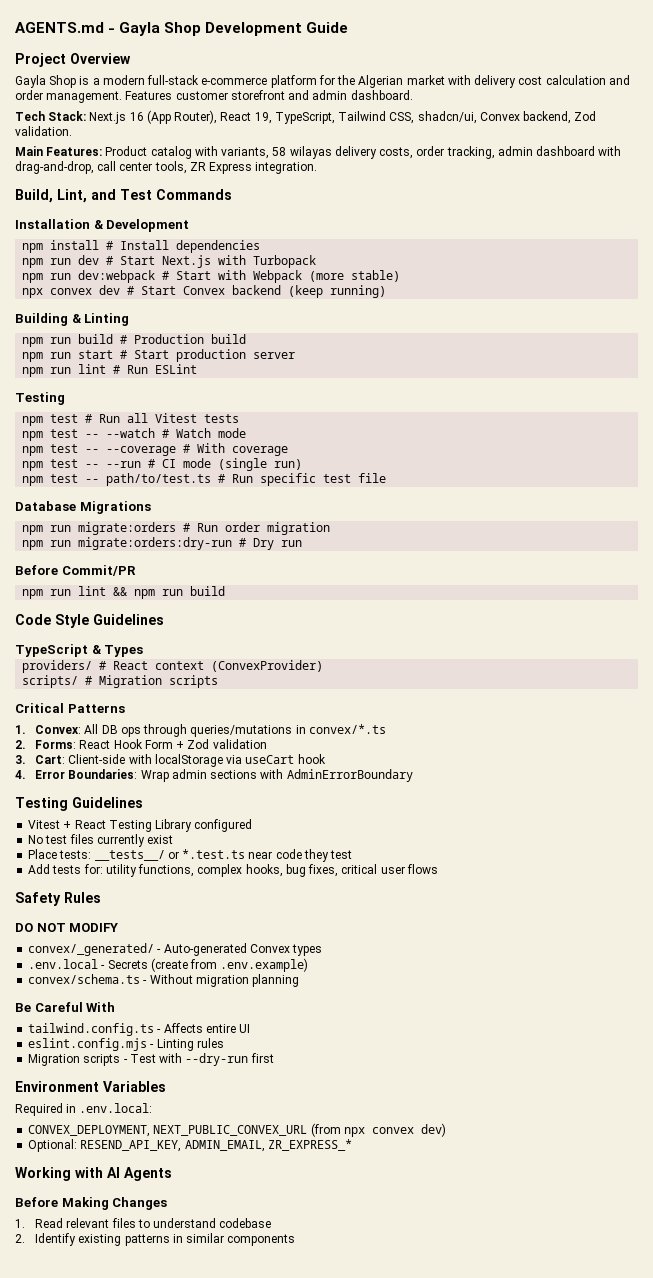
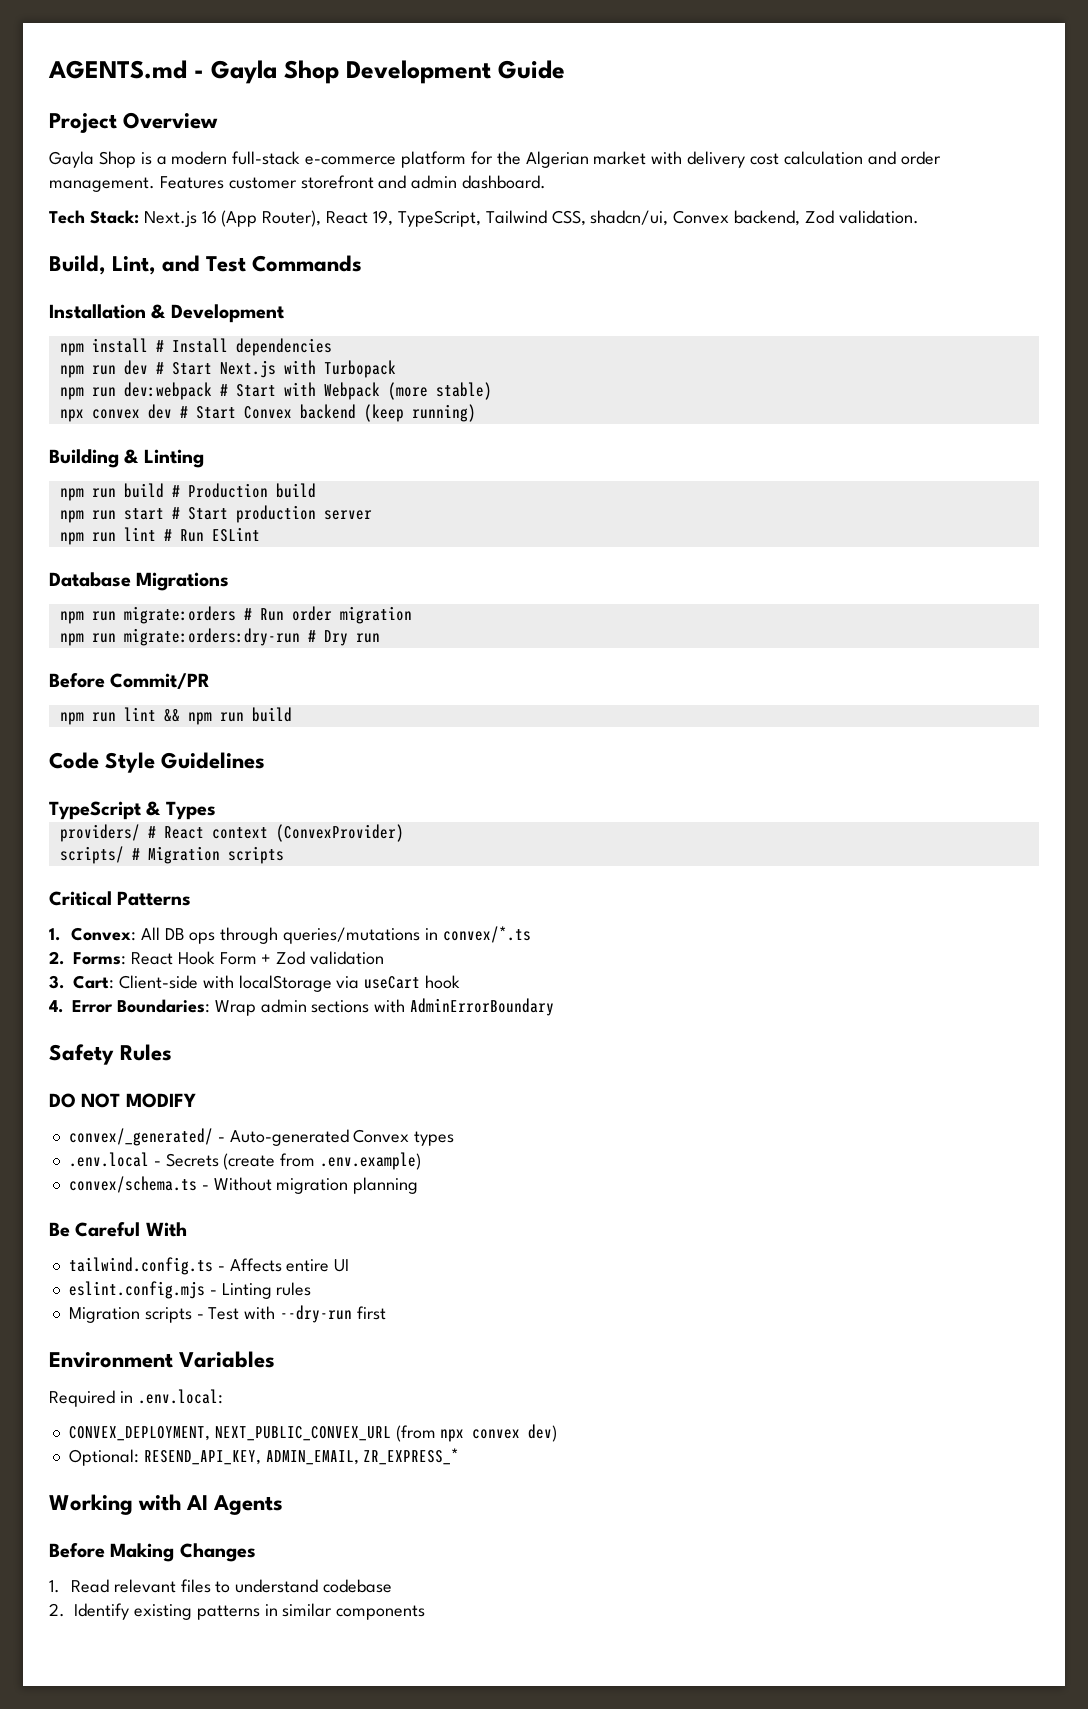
[15,146,622,159] [15,161,318,174] // Main Features: Product catalog with variants, 58 wilayas delivery costs, order tracking, admin dashboard with drag-and-drop, call center tools, ZR Express integration. -> (919, 217) none
[15,392,65,405] [22,413,240,426] [22,428,247,441] [22,443,289,456] [22,458,303,471] [22,473,387,486] // Testing // npm test # Run all Vitest tests // npm test -- --watch # Watch mode // npm test -- --coverage # With coverage // npm test -- --run # CI mode (single run) // npm test -- path/to/test.ts # Run specific test file -> (260, 534) none
[15,797,143,811] [28,819,253,832] [28,834,174,847] [28,849,353,862] [28,864,438,877] // Testing Guidelines // Vitest + React Testing Library configured // No test files currently exist // Place tests: __tests__/ or *.test.ts near code they test // Add tests for: utility functions, complex hooks, bug fixes, critical user flows -> (555, 1007) none

